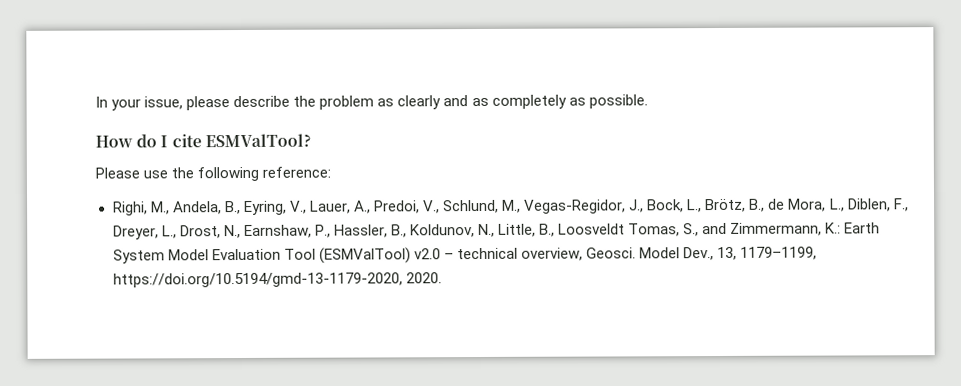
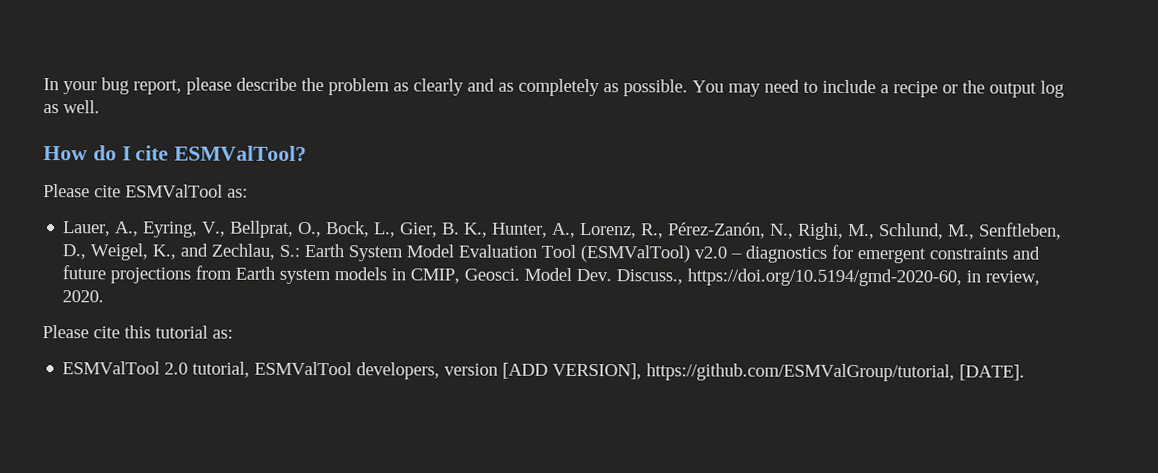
[144,96,184,110] issue, -> [101,77,182,95] bug report,
(648, 101) none -> [692,79,1064,98] [43,100,100,114] You may need to include a recipe or the output log as well.
[143,166,332,182] [112,198,909,216] [112,222,842,240] use the following reference: // Righi, M., Andela, B., Eyring, V., Lauer, A., Predoi, V., Schlund, M., Vegas-Regidor, J., Bock, L., Brötz, B., de Mora, L., Diblen, F., Dreyer, L., Drost, N., Earnshaw, P., Hassler, B., Koldunov, N., Little, B., Loosveldt Tomas, S., and Zimmermann, K.: -> [94,184,248,198] [62,220,1063,240] [62,243,301,261] cite ESMValTool as: // Lauer, A., Eyring, V., Bellprat, O., Bock, L., Gier, B. K., Hunter, A., Lorenz, R., Pérez-Zanón, N., Righi, M., Schlund, M., Senftleben, D., Weigel, K., and Zechlau, S.:
[456,246,818,261] [112,272,442,288] technical overview, Geosci. Model Dev., 13, 1179–1199, https://doi.org/10.5194/gmd-13-1179-2020, 2020. -> [745,244,1041,264] [62,265,1041,287] [62,290,105,303] [42,325,233,339] [62,361,1026,382] diagnostics for emergent constraints and future projections from Earth system models in CMIP, Geosci. Model Dev. Discuss., https://doi.org/10.5194/gmd-2020-60, in review, 2020. // Please cite this tutorial as: // ESMValTool 2.0 tutorial, ESMValTool developers, version [ADD VERSION], https://github.com/ESMValGroup/tutorial, [DATE].

